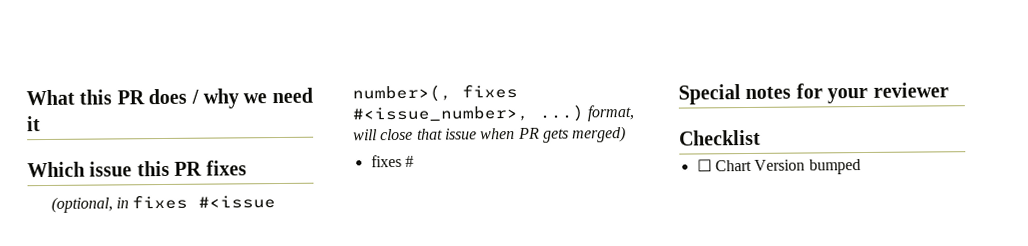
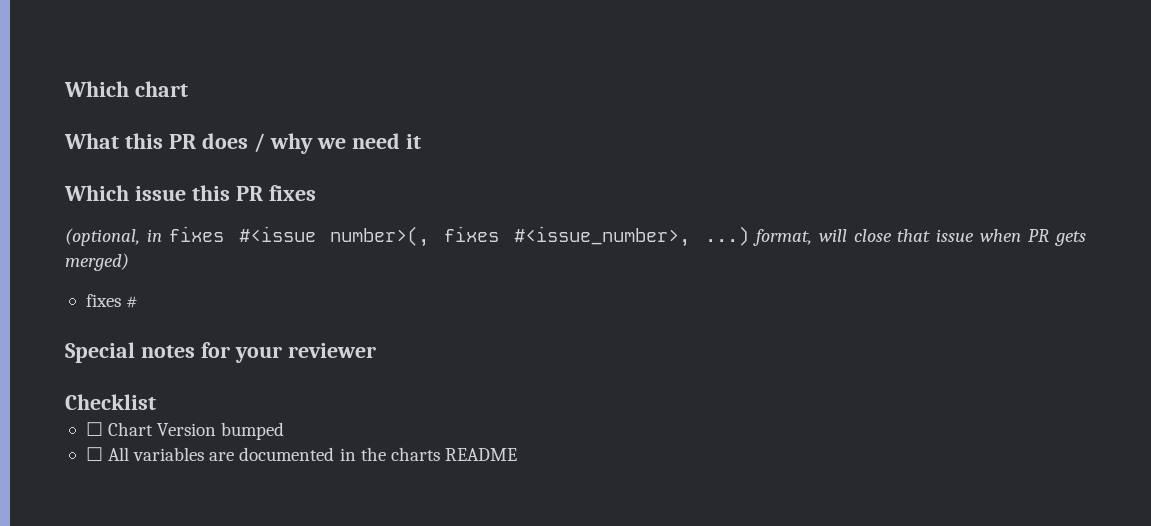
(26, 97) none -> [64,81,188,97] Which chart //
(861, 167) none -> [85,447,517,461] // ☐ All variables are documented in the charts README

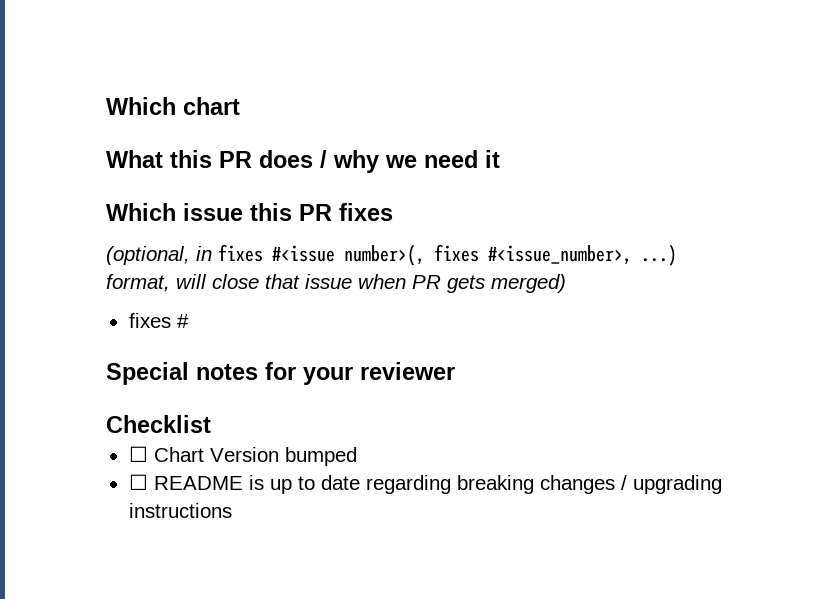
[108,447,517,461] All variables are documented in the charts README -> [153,475,722,494] [128,503,232,518] README is up to date regarding breaking changes / upgrading instructions

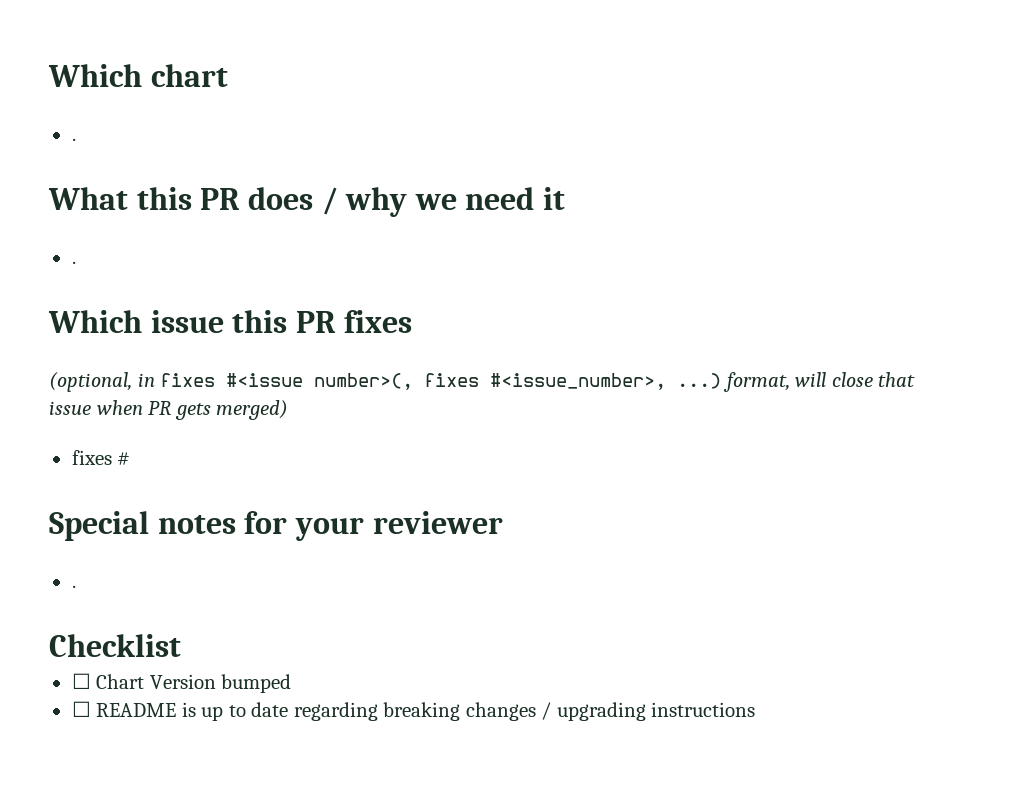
(240, 106) none -> [71,138,76,141] // .
(500, 159) none -> [71,261,76,264] // .
(455, 371) none -> [71,585,76,588] // .

